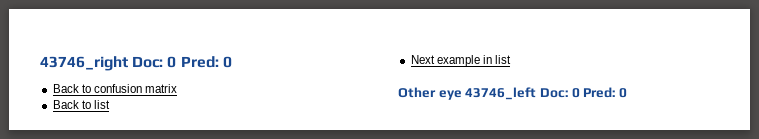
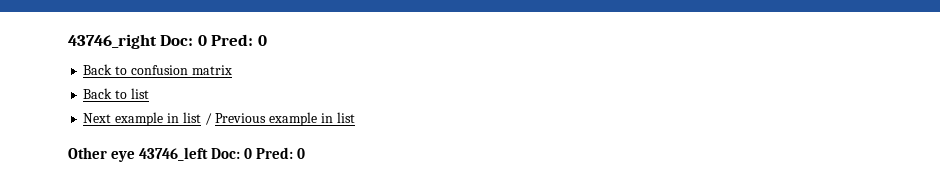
(511, 59) none -> [204,112,355,126] / Previous example in list

